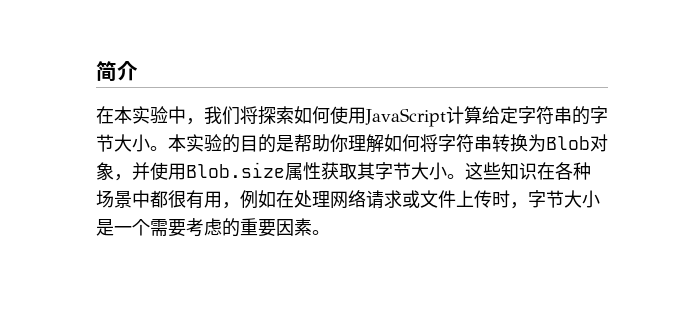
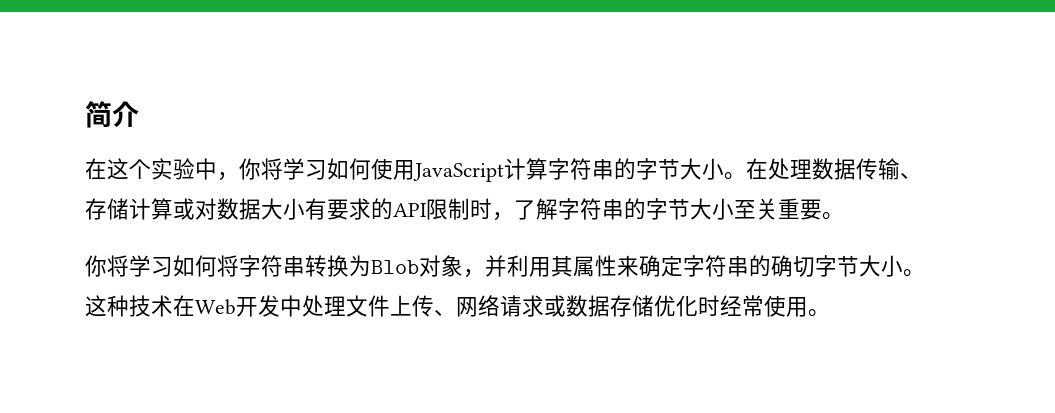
[114,106,132,124] 本 -> [107,158,151,180] 这个
[204,106,294,125] 我们将探索 -> [239,158,327,180] 你将学习
[482,106,518,124] 给定 -> (548, 169) none
[168,134,384,153] 本实验的目的是帮助你理解 -> [746,158,922,180] [85,198,844,221] [85,255,173,277] 在处理数据传输、存储计算或对数据大小有要求的API限制时，了解字符串的字节大小至关重要。 // 你将学习
[150,162,591,180] [96,190,600,209] [96,218,312,237] 使用Blob.size属性获取其字节大小。这些知识在各种场景中都很有用，例如在处理网络请求或文件上传时，字节大小是一个需要考虑的重要因素 -> [507,255,925,277] [85,295,808,317] 利用其属性来确定字符串的确切字节大小。这种技术在Web开发中处理文件上传、网络请求或数据存储优化时经常使用

